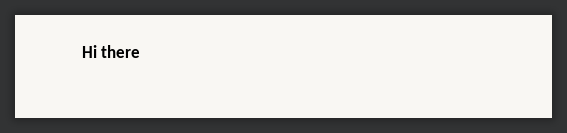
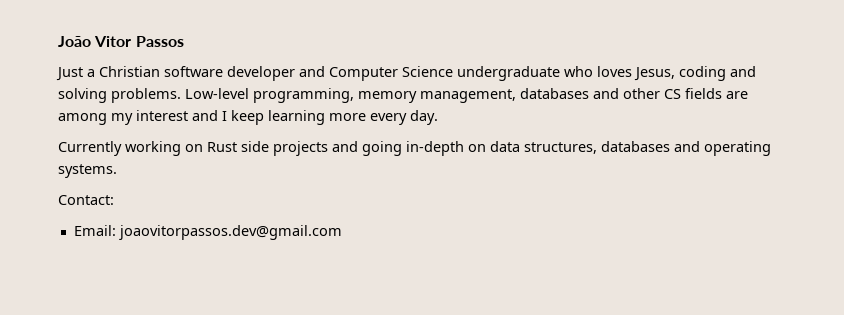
[82,45,141,58] Hi there -> [58,36,184,47] [56,66,756,81] [58,88,748,103] [58,110,438,125] [58,141,771,156] [58,164,117,178] [58,195,114,205] [73,225,342,240] João Vitor Passos // Just a Christian software developer and Computer Science undergraduate who loves Jesus, coding and solving problems. Low-level programming, memory management, databases and other CS fields are among my interest and I keep learning more every day. // Currently working on Rust side projects and going in-depth on data structures, databases and operating systems. // Contact: // Email: joaovitorpassos.dev@gmail.com

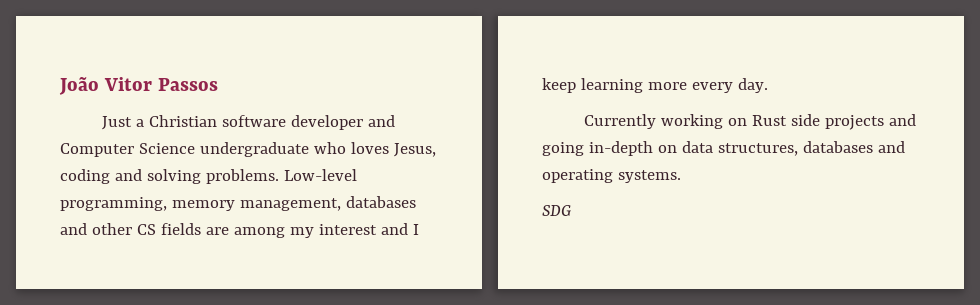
[58,195,114,205] [73,225,342,240] Contact: // Email: joaovitorpassos.dev@gmail.com -> [542,205,571,216] SDG

